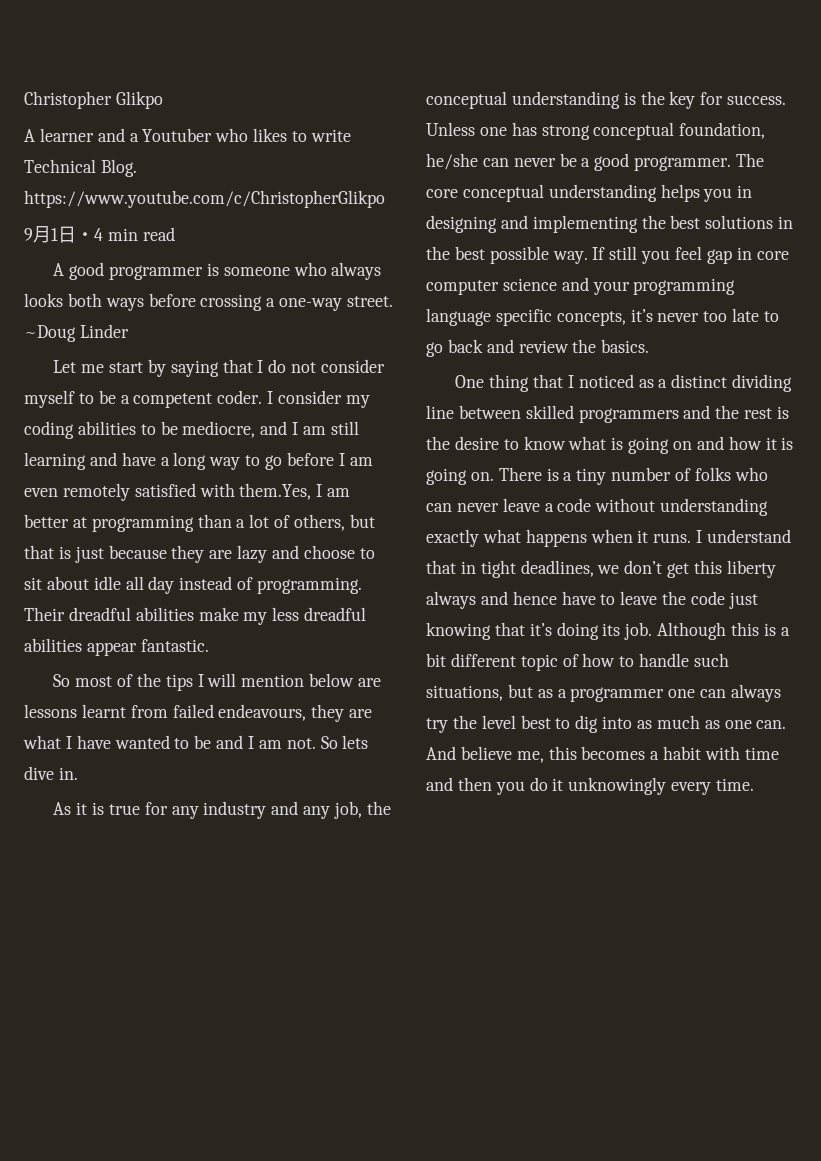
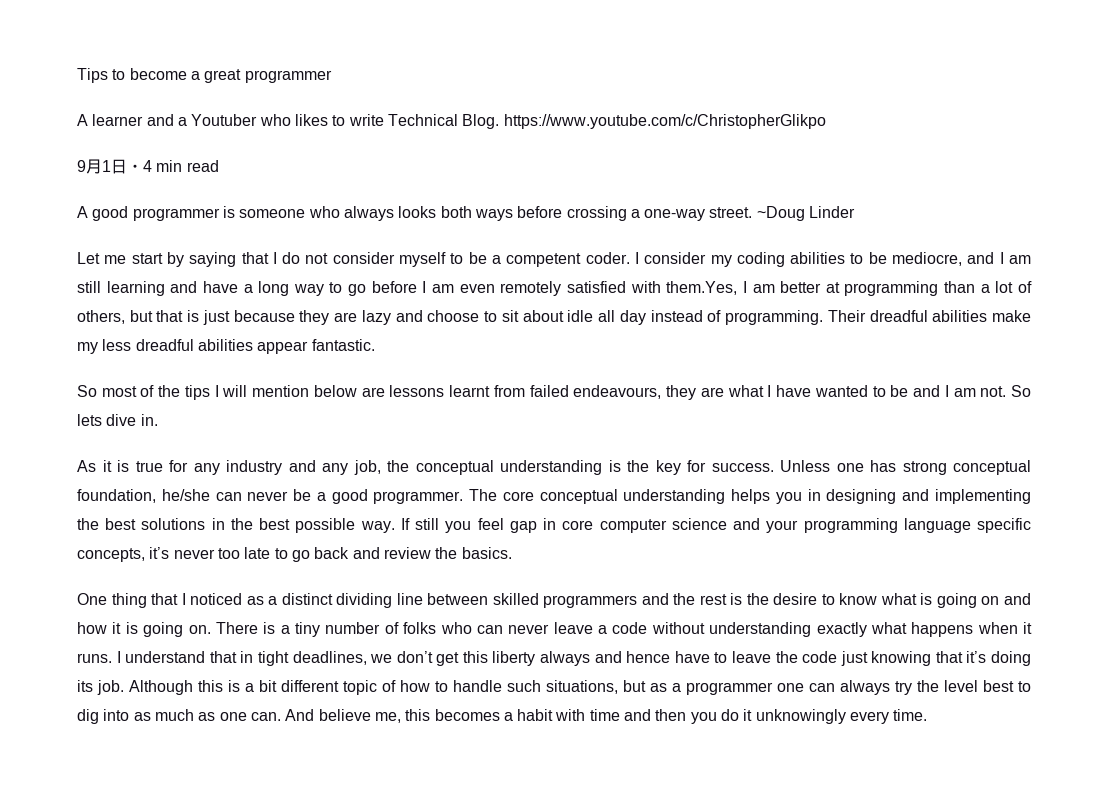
[24,91,163,109] Christopher Glikpo -> [77,68,332,83] Tips to become a great programmer

